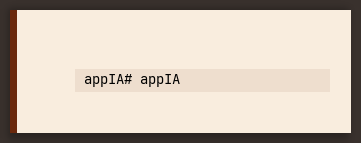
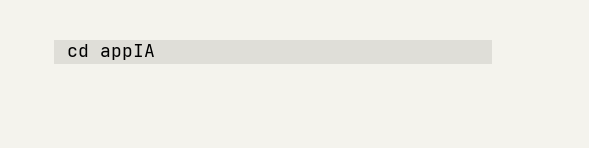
[83,74,132,87] appIA# -> [66,44,89,57] cd

